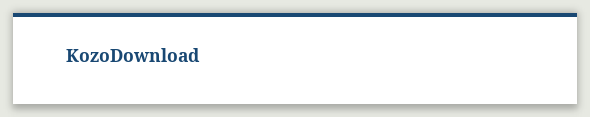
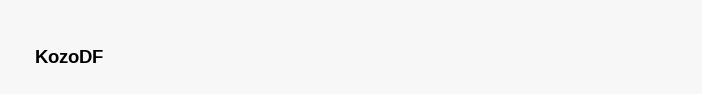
[66,48,200,62] KozoDownload -> [35,50,103,63] KozoDF

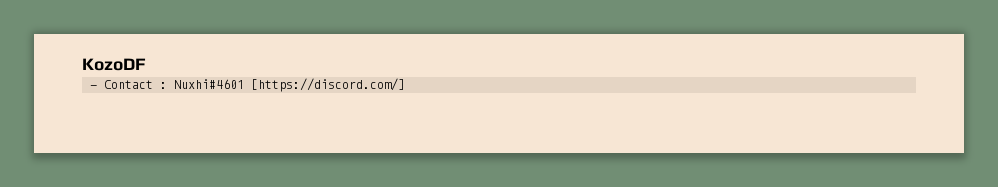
(103, 56) none -> [90,78,406,92] // - Contact : Nuxhi#4601 [https://discord.com/]

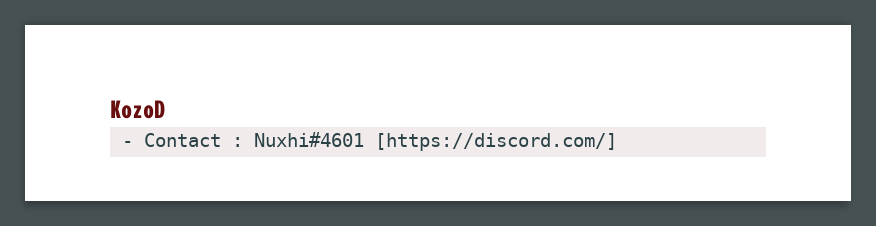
[82,58,146,71] KozoDF -> [110,100,165,119] KozoD

